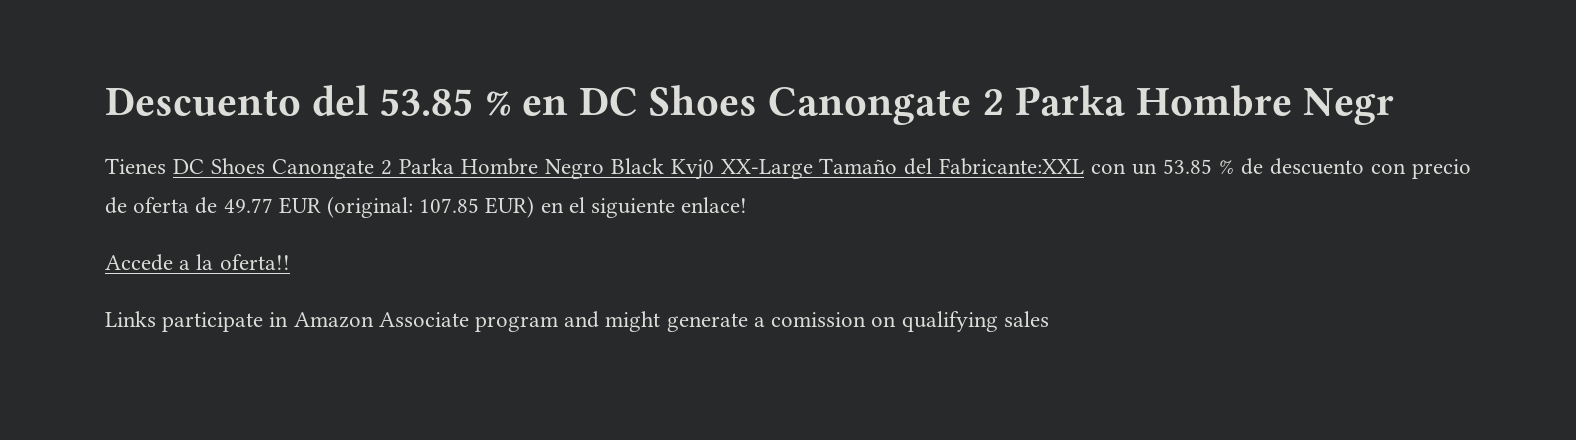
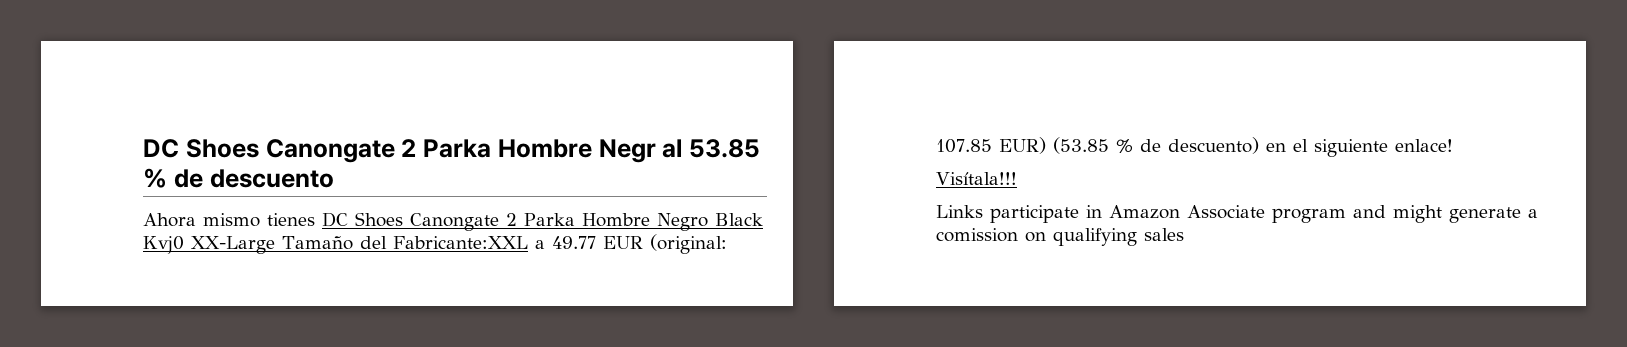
[105,85,568,116] Descuento del 53.85 % en -> (143, 148) none
[105,158,166,174] // Tienes -> [662,139,760,158] [143,168,334,188] [143,213,315,227] al 53.85 % de descuento // Ahora mismo tienes
[1091,158,1472,179] [105,197,218,214] con un 53.85 % de descuento con precio de oferta de -> [534,240,545,249] a
(535, 207) none -> [1053,137,1259,154] (53.85 % de descuento)
[105,254,290,271] Accede a la oferta!! -> [936,172,1017,185] Visítala!!!

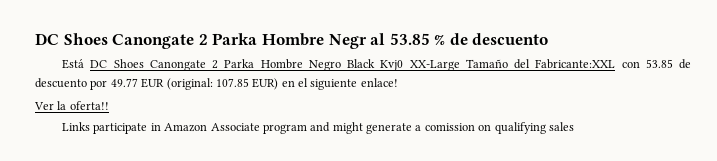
[143,213,315,227] Ahora mismo tienes -> [62,59,85,69] Está
[534,240,545,249] a -> [621,59,691,69] [35,78,108,90] con 53.85 de descuento por
[1053,137,1259,154] (53.85 % de descuento) -> (279, 84) none
[936,172,1017,185] Visítala!!! -> [34,101,109,110] Ver la oferta!!

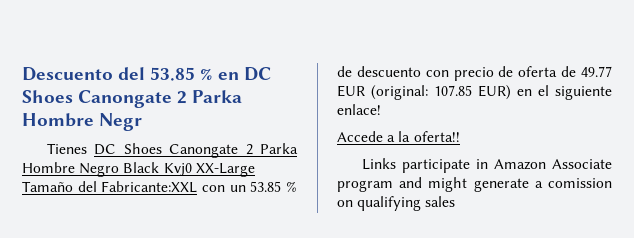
(35, 39) none -> [22,67,239,81] Descuento del 53.85 % en
[370,33,549,45] [62,59,85,69] al 53.85 % de descuento // Está -> [46,143,87,154] // Tienes
[645,59,691,69] [35,78,108,90] 53.85 de descuento por -> [229,181,297,192] [337,66,577,81] un 53.85 % de descuento con precio de oferta de
[34,102,54,110] Ver -> [337,131,396,142] Accede a

